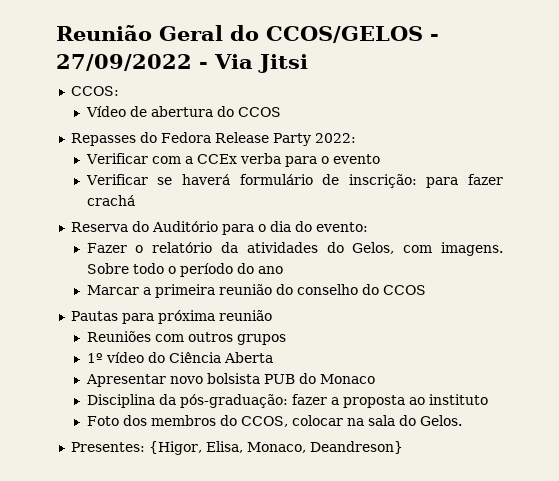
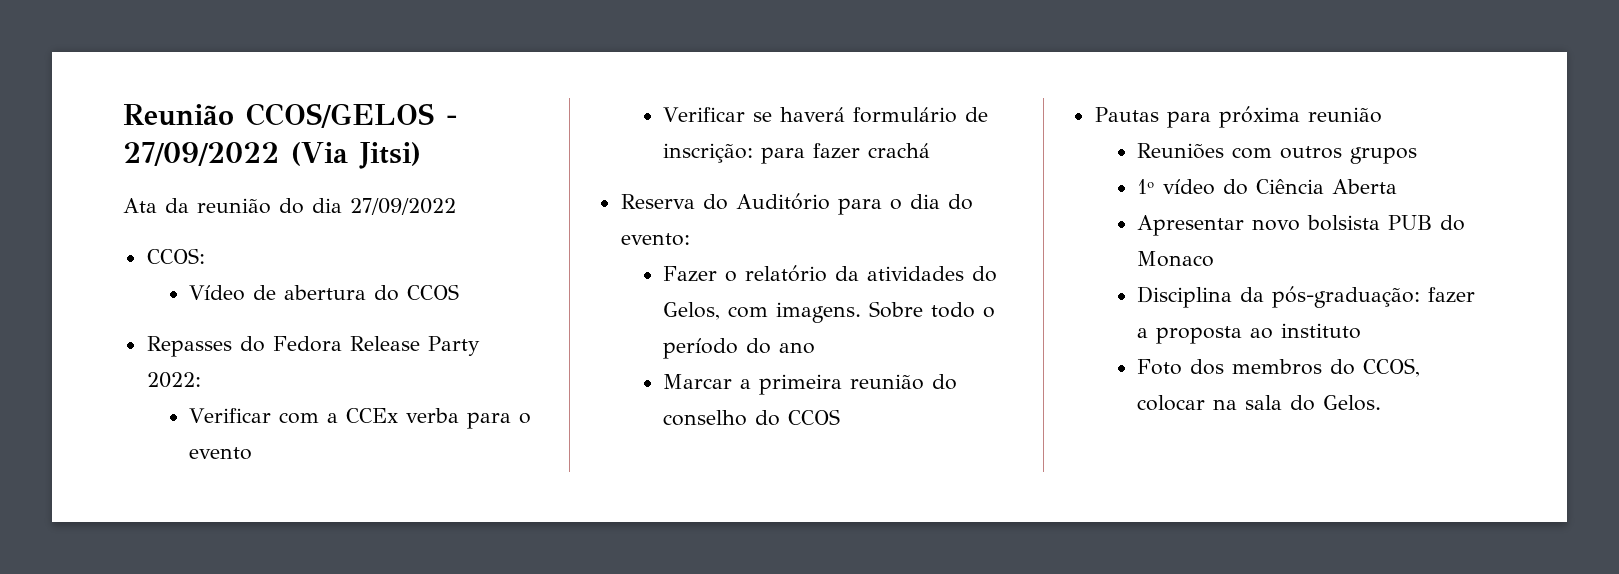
[159,25,259,41] Geral do -> (234, 115) none
[199,54,308,73] - Via Jitsi -> [291,142,421,169] [123,198,456,215] (Via Jitsi) // Ata da reunião do dia 27/09/2022
[70,441,403,455] // Presentes: {Higor, Elisa, Monaco, Deandreson} -> (1381, 403) none

